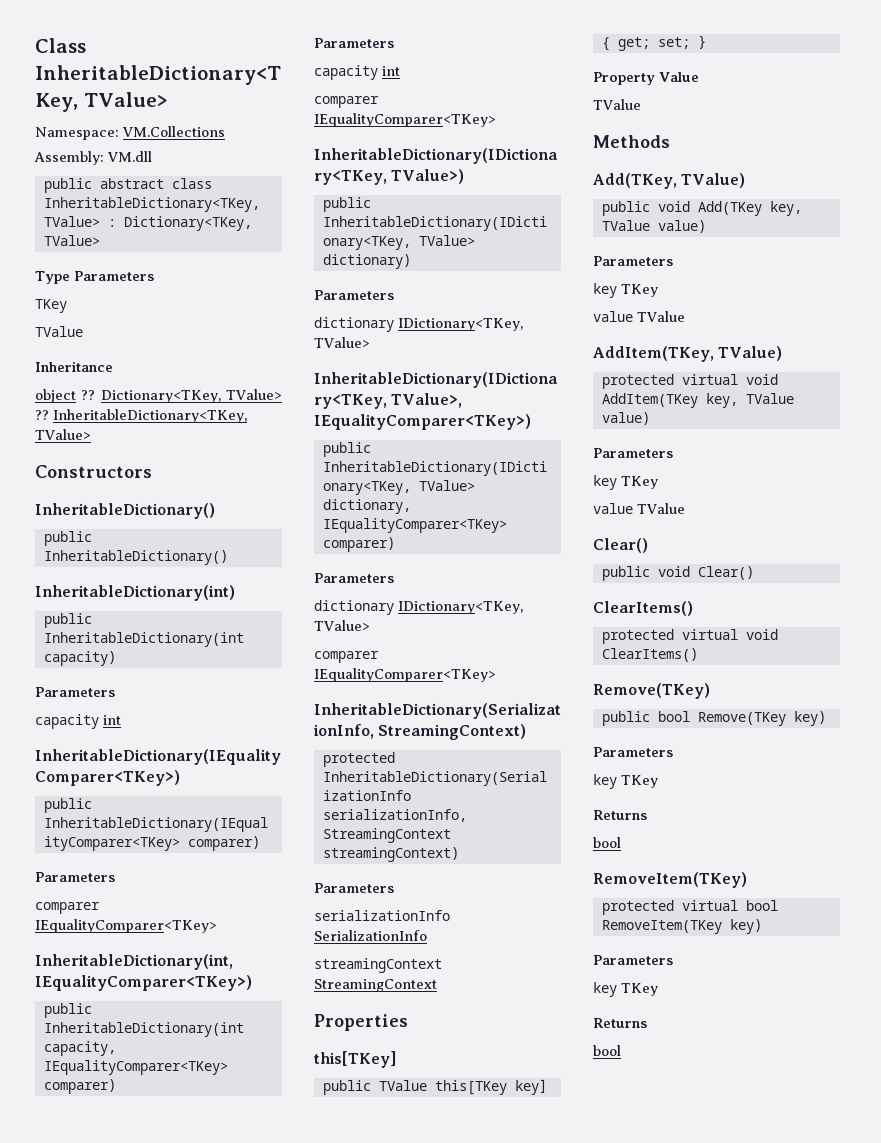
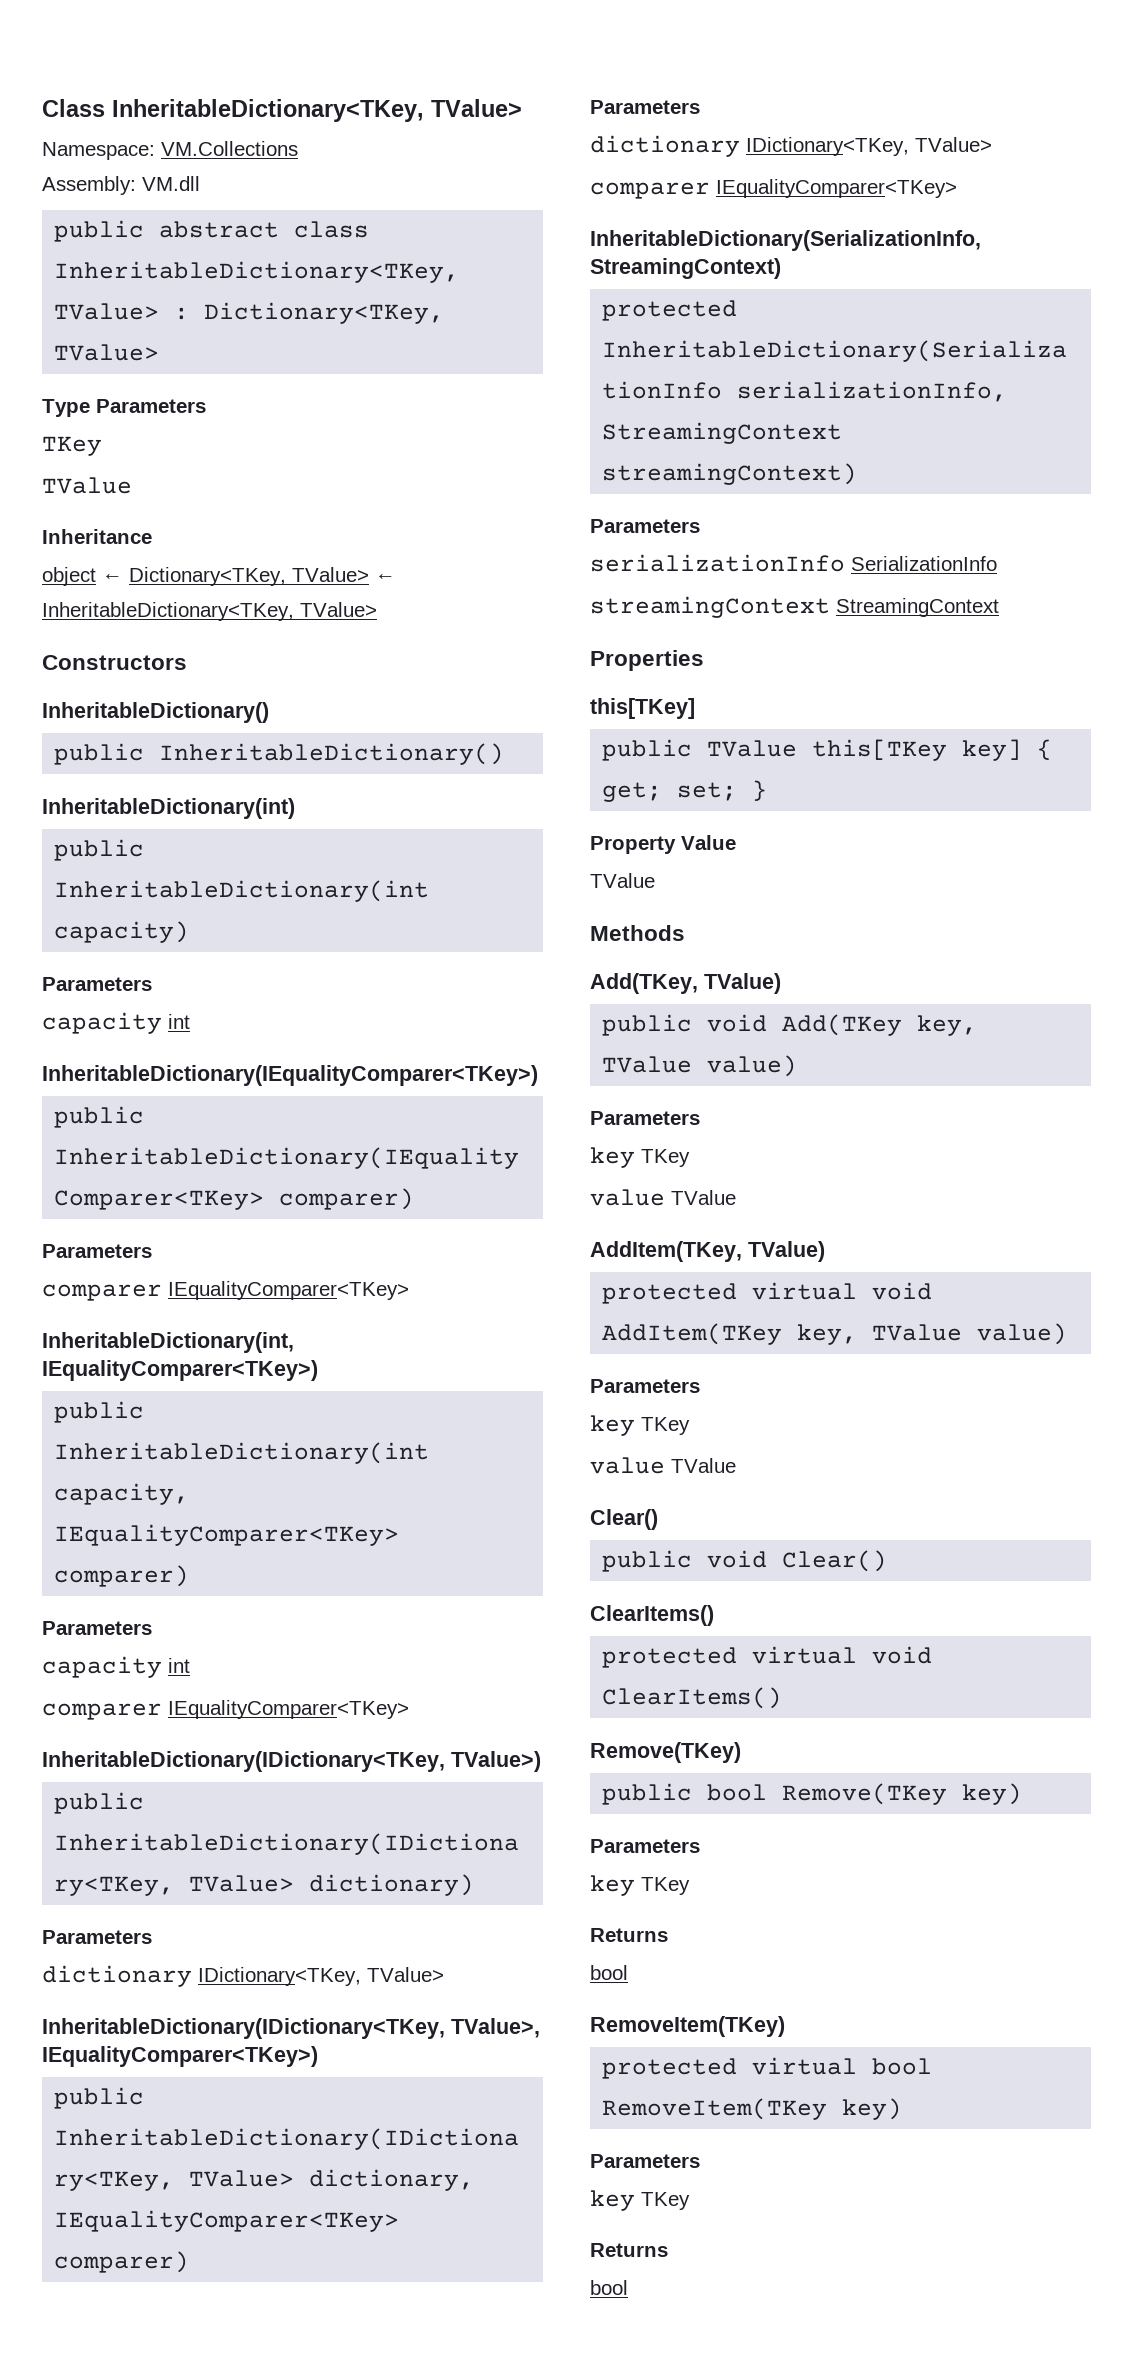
[81,389,282,403] [35,410,49,420] ?? Dictionary<TKey, TValue> ?? -> [102,567,396,586] ← Dictionary<TKey, TValue> ←

